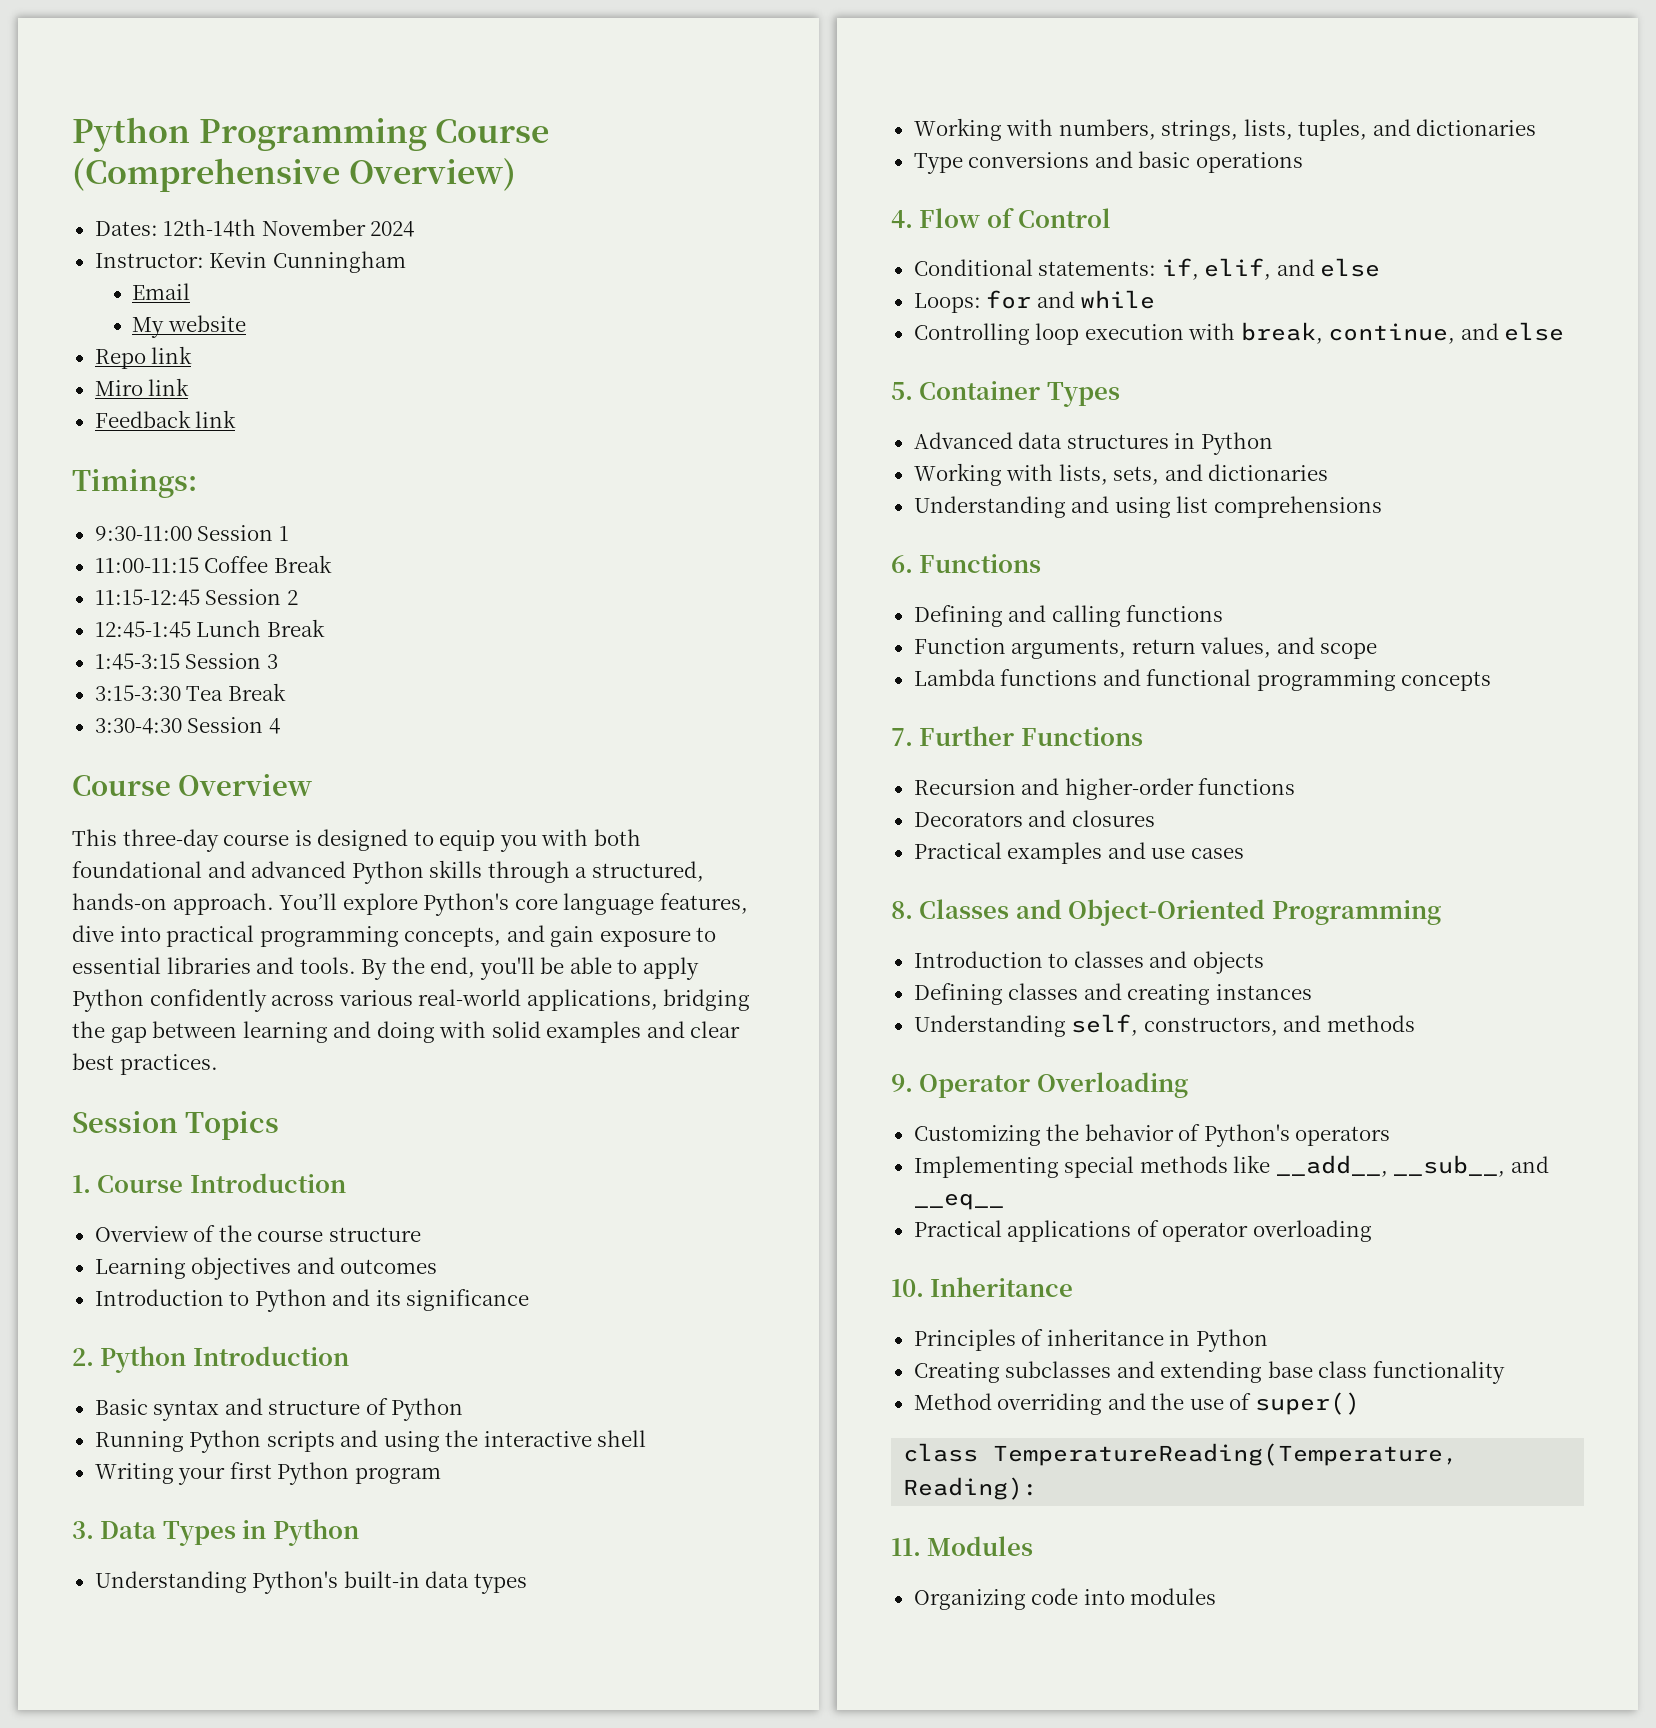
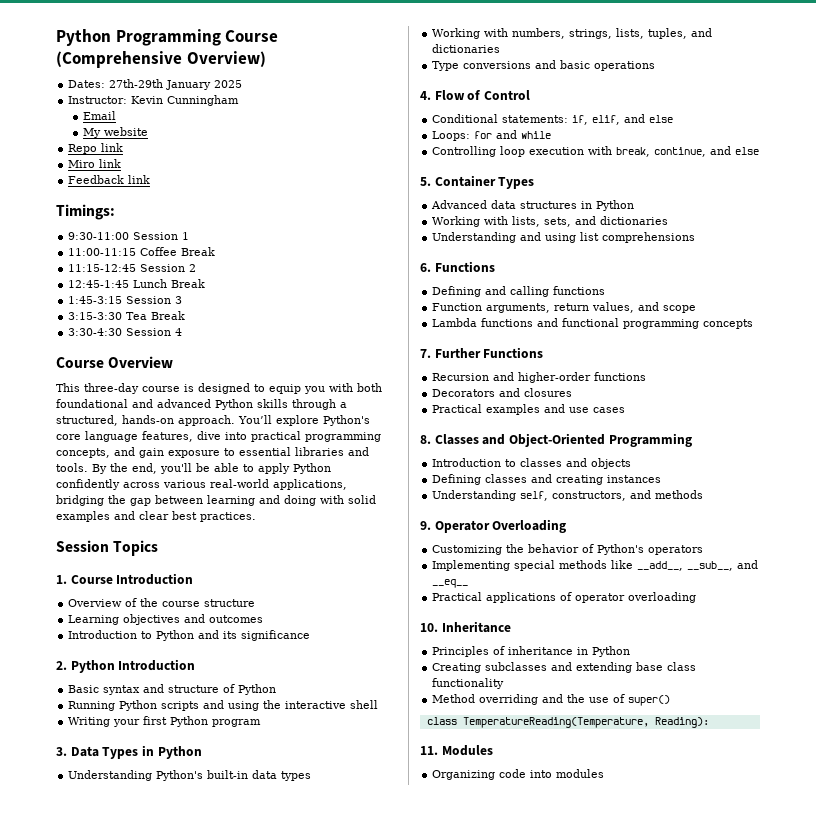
[163,219,415,237] 12th-14th November 2024 -> [109,79,243,90] 27th-29th January 2025

